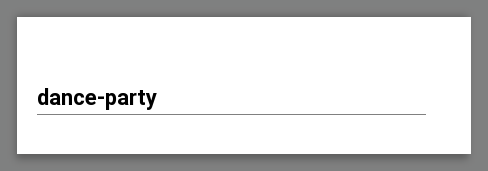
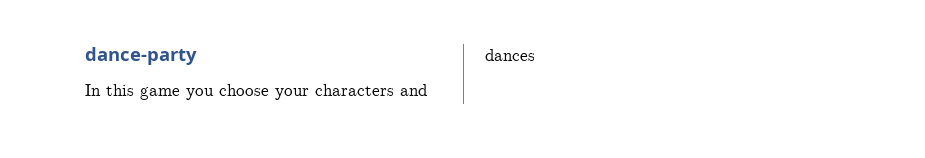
(157, 99) none -> [85,84,427,100] [485,49,535,61] // In this game you choose your characters and dances

